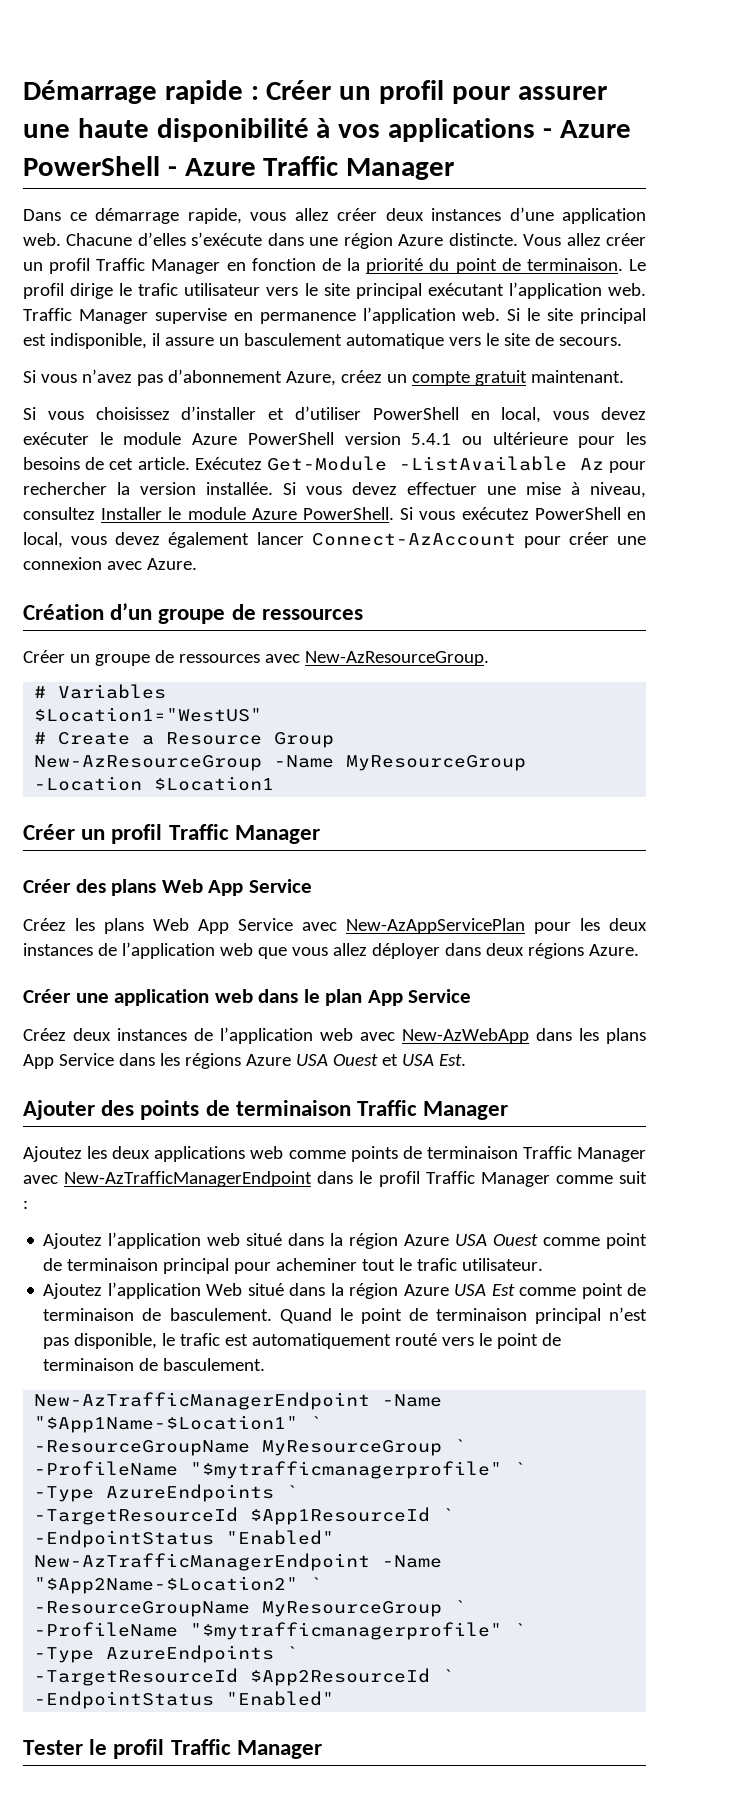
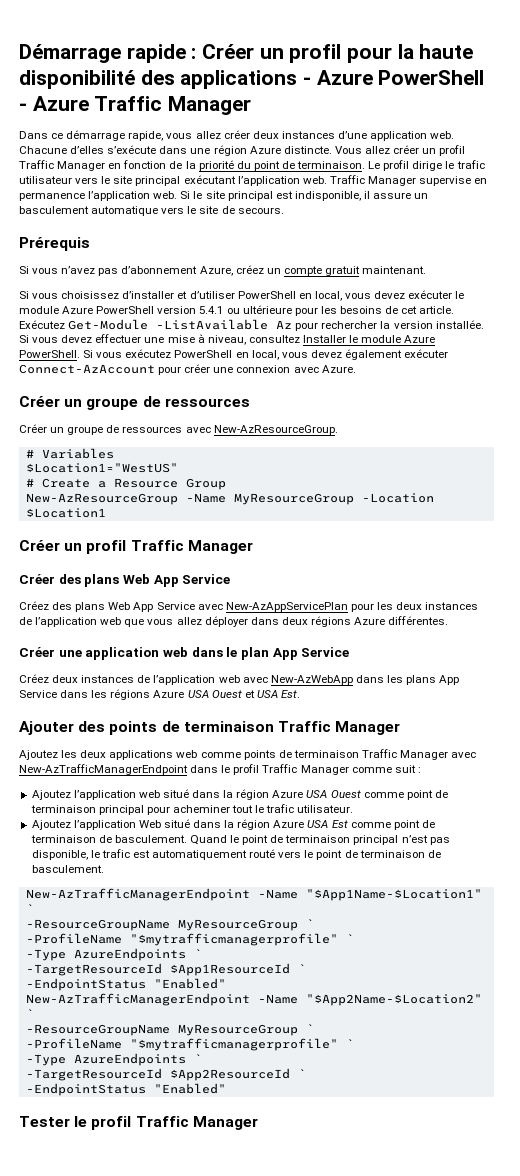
[517,86,607,100] [23,118,381,142] assurer une haute disponibilité à vos -> [397,44,474,59] [19,70,175,89] la haute disponibilité des
(622, 341) none -> [19,237,90,251] // Prérequis
[256,532,304,545] lancer -> [404,349,449,358] exécuter
[23,603,153,620] Création d’un -> [19,396,83,407] Créer un
[75,918,95,931] les -> [52,602,73,610] des
[588,944,639,956] Azure. -> [354,616,449,625] Azure différentes.

